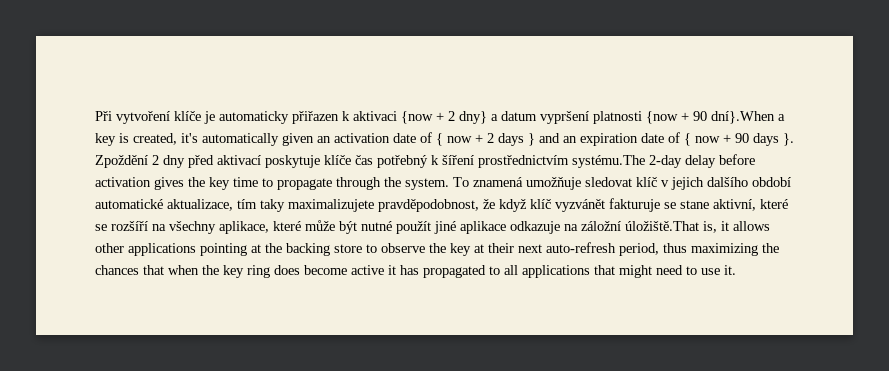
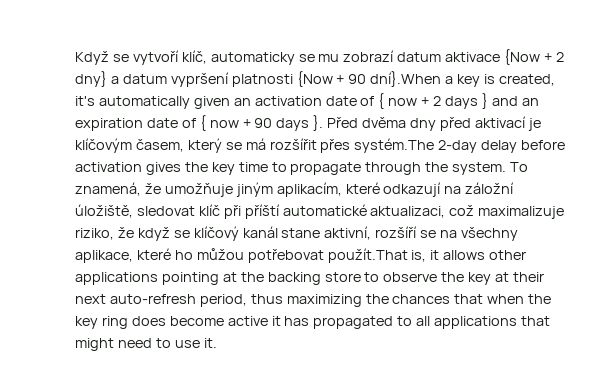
[95,111,433,124] Při vytvoření klíče je automaticky přiřazen k aktivaci {now -> [75,49,541,65] Když se vytvoří klíč, automaticky se mu zobrazí datum aktivace {Now
[646,111,678,124] {now -> [296,71,333,87] {Now
[95,155,159,168] Zpoždění 2 -> [327,117,407,128] Před dvěma
[265,155,645,168] poskytuje klíče čas potřebný k šíření prostřednictvím systému.The -> [527,118,541,131] [75,138,435,153] je klíčovým časem, který se má rozšířit přes systém.The
[473,177,791,190] [95,198,788,212] [95,220,699,234] znamená umožňuje sledovat klíč v jejich dalšího období automatické aktualizace, tím taky maximalizujete pravděpodobnost, že když klíč vyzvánět fakturuje se stane aktivní, které se rozšíří na všechny aplikace, které může být nutné použít jiné aplikace odkazuje na záložní úložiště.That -> [75,182,515,197] [75,204,565,219] [75,226,519,241] [75,248,408,263] znamená, že umožňuje jiným aplikacím, které odkazují na záložní úložiště, sledovat klíč při příští automatické aktualizaci, což maximalizuje riziko, že když se klíčový kanál stane aktivní, rozšíří se na všechny aplikace, které ho můžou potřebovat použít.That

